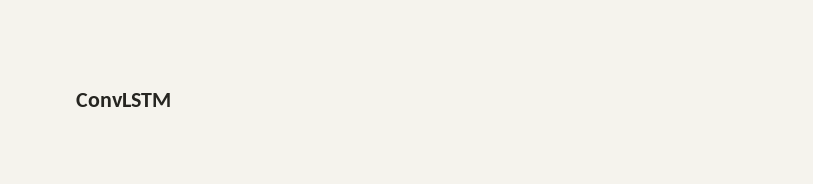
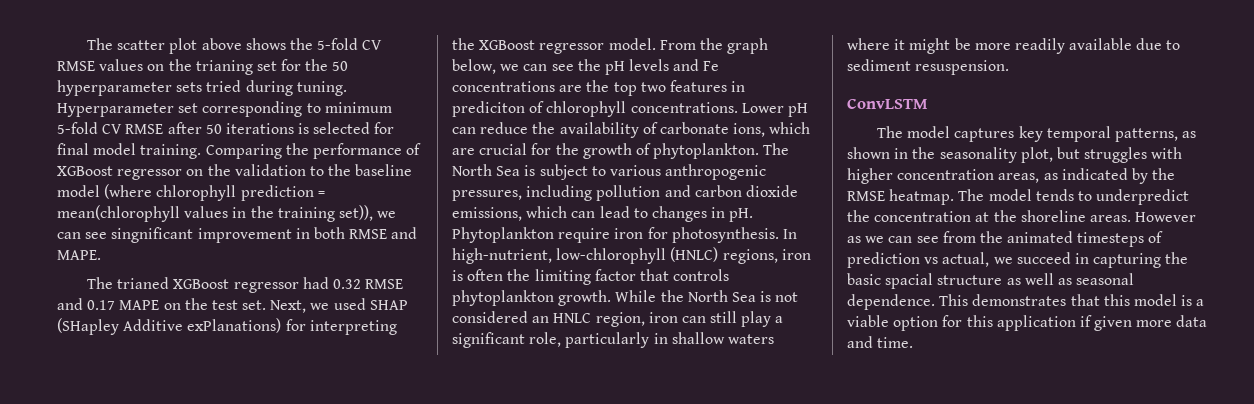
[76,93,171,107] ConvLSTM -> [87,38,383,54] [57,59,349,75] [57,80,347,96] [57,101,392,117] [57,122,395,134] [57,143,422,159] [57,164,413,180] [57,184,325,201] [57,205,397,222] [57,227,418,243] [57,250,101,260] [87,277,404,293] [57,298,408,313] [57,318,397,335] [452,38,769,54] [452,59,720,75] [452,80,746,96] [452,101,808,117] [452,122,811,138] [452,143,790,159] [452,164,767,180] [452,185,798,201] [452,206,754,222] [452,227,797,243] [452,247,811,264] [452,269,730,285] [452,290,799,306] [452,311,784,327] [452,332,774,348] [847,38,1181,54] [847,59,1010,75] [847,98,928,109] [877,126,1197,142] [847,147,1183,163] [847,168,1176,184] [847,189,1190,205] [847,210,1197,222] [847,231,1164,247] [847,252,1189,268] [847,273,1135,289] [847,294,1205,310] [847,315,1208,331] [847,336,914,348] The scatter plot above shows the 5-fold CV RMSE values on the trianing set for the 50 hyperparameter sets tried during tuning. Hyperparameter set corresponding to minimum 5-fold CV RMSE after 50 iterations is selected for final model training. Comparing the performance of XGBoost regressor on the validation to the baseline model (where chlorophyll prediction = mean(chlorophyll values in the training set)), we can see singnificant improvement in both RMSE and MAPE. // The trianed XGBoost regressor had 0.32 RMSE and 0.17 MAPE on the test set. Next, we used SHAP (SHapley Additive exPlanations) for interpreting the XGBoost regressor model. From the graph below, we can see the pH levels and Fe concentrations are the top two features in prediciton of chlorophyll concentrations. Lower pH can reduce the availability of carbonate ions, which are crucial for the growth of phytoplankton. The North Sea is subject to various anthropogenic pressures, including pollution and carbon dioxide emissions, which can lead to changes in pH. Phytoplankton require iron for photosynthesis. In high-nutrient, low-chlorophyll (HNLC) regions, iron is often the limiting factor that controls phytoplankton growth. While the North Sea is not considered an HNLC region, iron can still play a significant role, particularly in shallow waters where it might be more readily available due to sediment resuspension. // ConvLSTM // The model captures key temporal patterns, as shown in the seasonality plot, but struggles with higher concentration areas, as indicated by the RMSE heatmap. The model tends to underpredict the concentration at the shoreline areas. However as we can see from the animated timesteps of prediction vs actual, we succeed in capturing the basic spacial structure as well as seasonal dependence. This demonstrates that this model is a viable option for this application if given more data and time.

